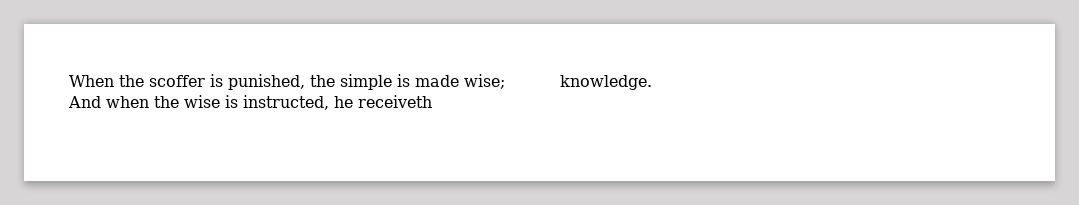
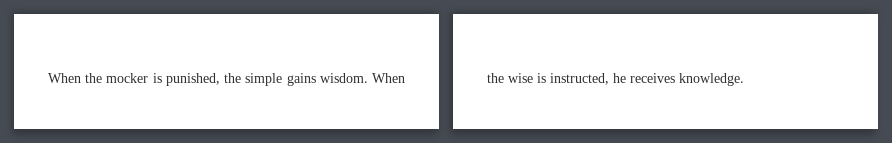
[69,75,205,87] When the scoffer -> [48,73,149,83] When the mocker
[397,74,505,89] [68,96,149,108] is made wise; And when -> [286,73,406,86] gains wisdom. When
[358,95,432,108] receiveth -> [630,73,675,83] receives

